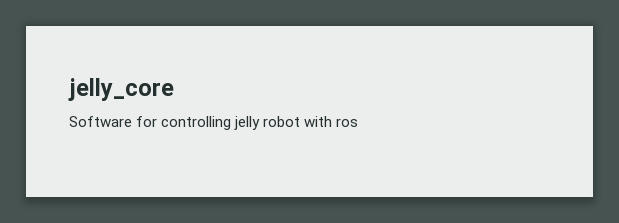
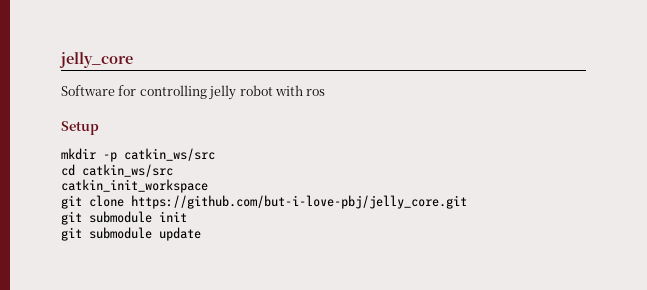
(359, 122) none -> [61,121,99,135] [61,148,215,162] [61,164,173,177] [61,179,208,193] [61,195,467,209] [61,211,187,225] [61,227,201,241] // Setup // mkdir -p catkin_ws/src // cd catkin_ws/src // catkin_init_workspace // git clone https://github.com/but-i-love-pbj/jelly_core.git // git submodule init // git submodule update

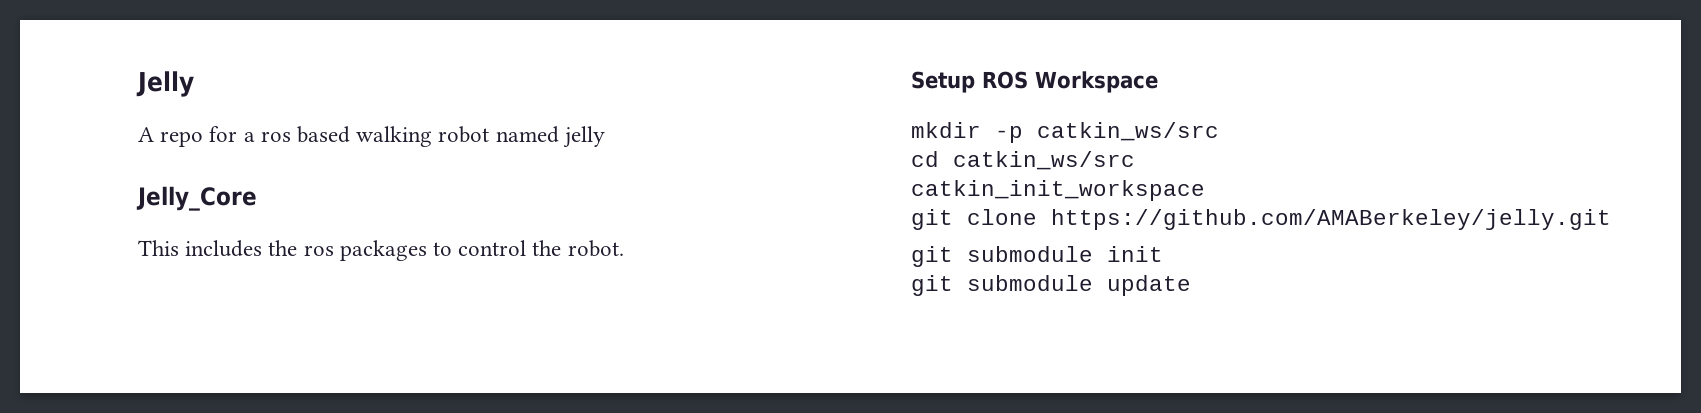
[59,52,133,68] [61,85,326,100] jelly_core // Software for controlling jelly robot with ros -> [136,71,194,97] [138,126,605,148] [136,186,257,211] [138,240,624,261] Jelly // A repo for a ros based walking robot named jelly // Jelly_Core // This includes the ros packages to control the robot.
(99, 128) none -> [982,71,1158,93] ROS Workspace
[131,195,467,209] https://github.com/but-i-love-pbj/jelly_core.git -> [1051,209,1611,230] https://github.com/AMABerkeley/jelly.git

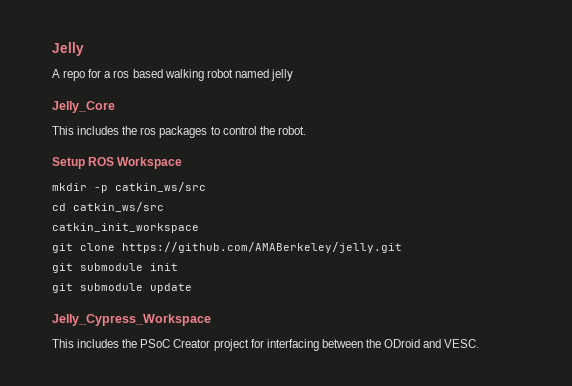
(1191, 285) none -> [52,314,211,326] [52,339,480,351] // Jelly_Cypress_Workspace // This includes the PSoC Creator project for interfacing between the ODroid and VESC.

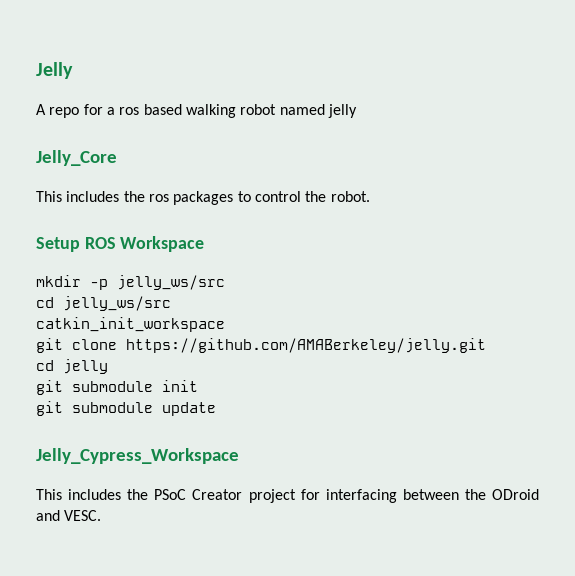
[115,182,206,192] [52,202,164,212] catkin_ws/src // cd catkin_ws/src -> [117,275,225,290] [36,296,171,311] jelly_ws/src // cd jelly_ws/src
(402, 247) none -> [36,359,108,374] // cd jelly

